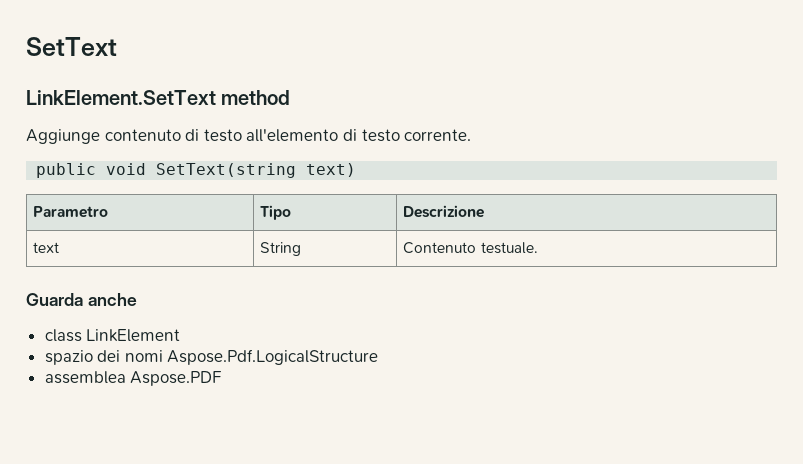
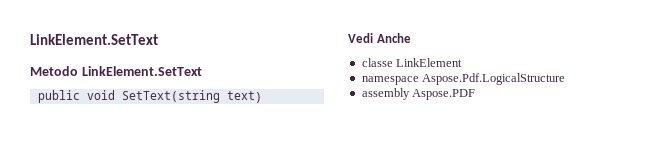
[26,37,117,56] [26,90,291,105] [26,129,472,144] [36,163,357,178] [33,206,109,218] [260,205,292,220] [403,205,485,218] [33,242,60,253] [260,242,302,256] [403,242,538,254] [26,293,137,306] [44,329,181,342] [44,350,163,365] SetText // LinkElement.SetText method // Aggiunge contenuto di testo all'elemento di testo corrente. // public void SetText(string text) // Parametro | Tipo | Descrizione // text | String | Contenuto testuale. // Guarda anche // class LinkElement // spazio dei nomi -> [30,34,158,45] [30,66,202,76] [37,90,262,103] [348,33,411,43] [361,58,463,67] [361,76,419,85] LinkElement.SetText // Metodo LinkElement.SetText // public void SetText(string text) // Vedi Anche // classe LinkElement // namespace
[44,371,126,384] assemblea -> [361,88,410,100] assembly

